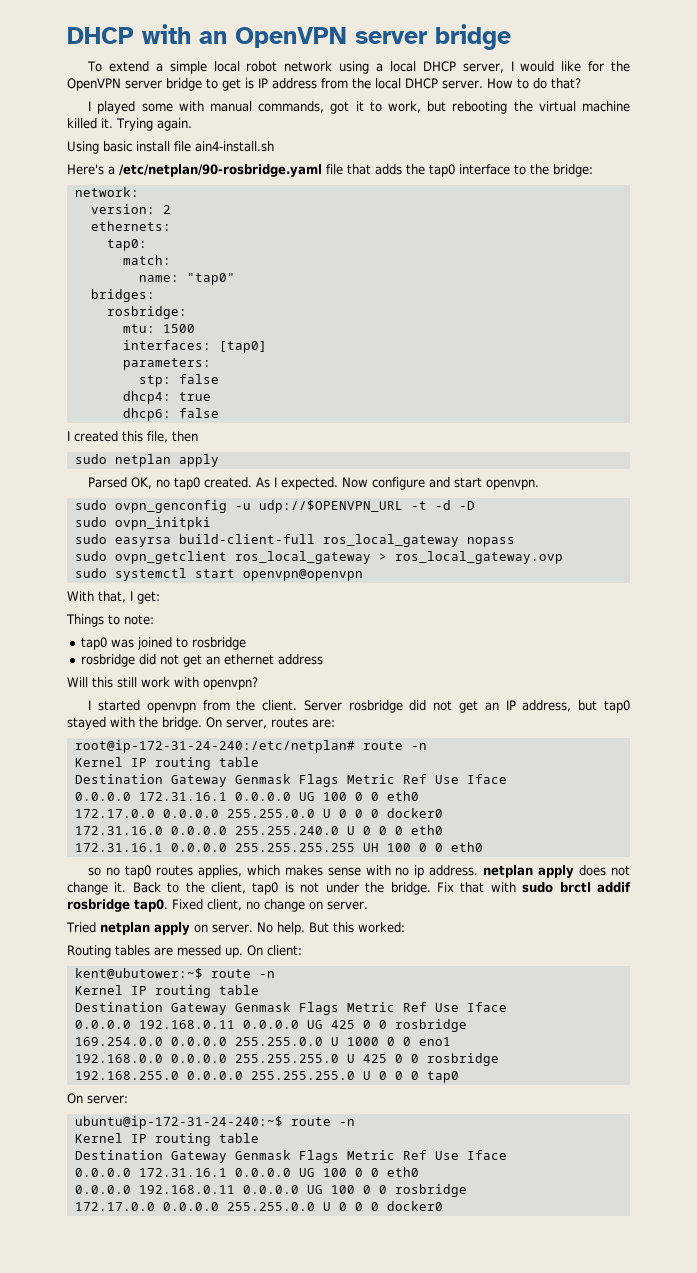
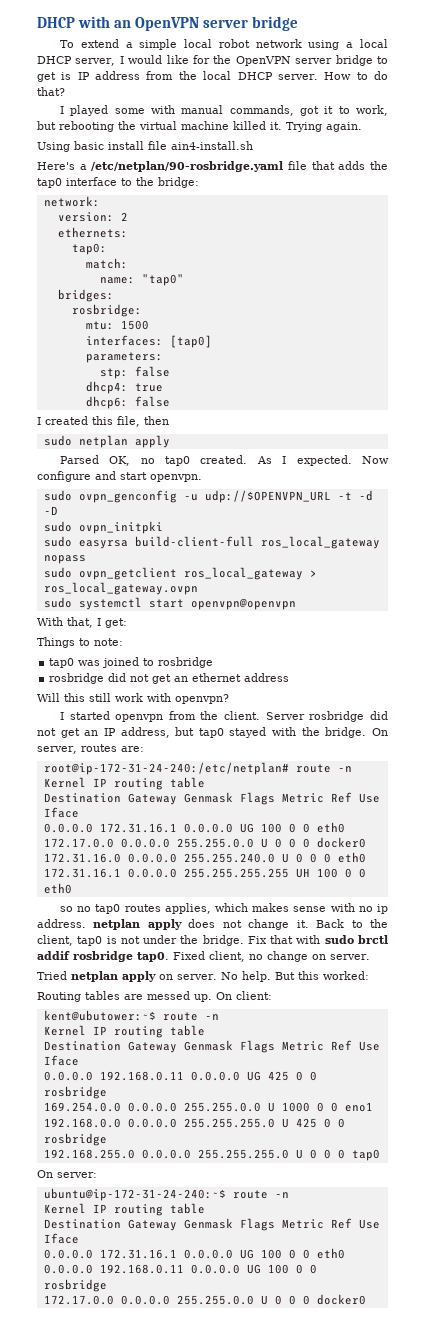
[394,551,563,564] ros_local_gateway.ovp -> [43,582,198,595] ros_local_gateway.ovpn

